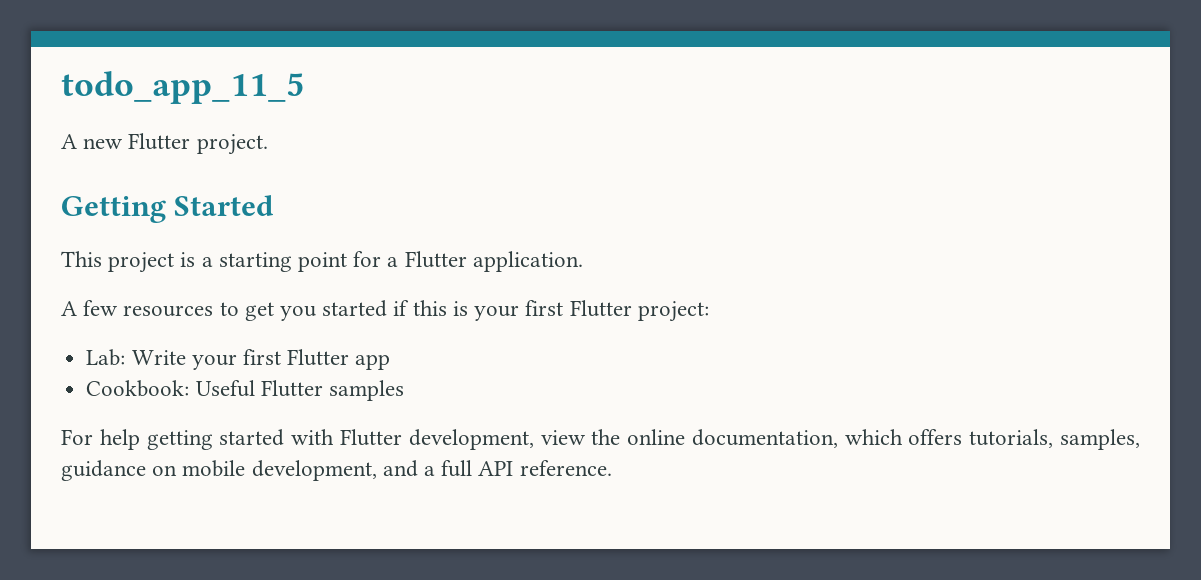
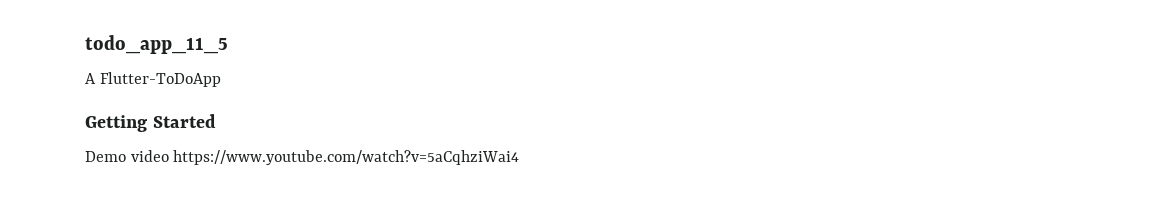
[83,133,268,155] new Flutter project. -> [99,72,221,87] Flutter-ToDoApp
[61,251,583,273] [61,300,709,322] [86,349,391,370] [86,380,404,401] [61,429,1141,450] [61,460,612,481] This project is a starting point for a Flutter application. // A few resources to get you started if this is your first Flutter project: // Lab: Write your first Flutter app // Cookbook: Useful Flutter samples // For help getting started with Flutter development, view the online documentation, which offers tutorials, samples, guidance on mobile development, and a full API reference. -> [85,150,520,165] Demo video https://www.youtube.com/watch?v=5aCqhziWai4

